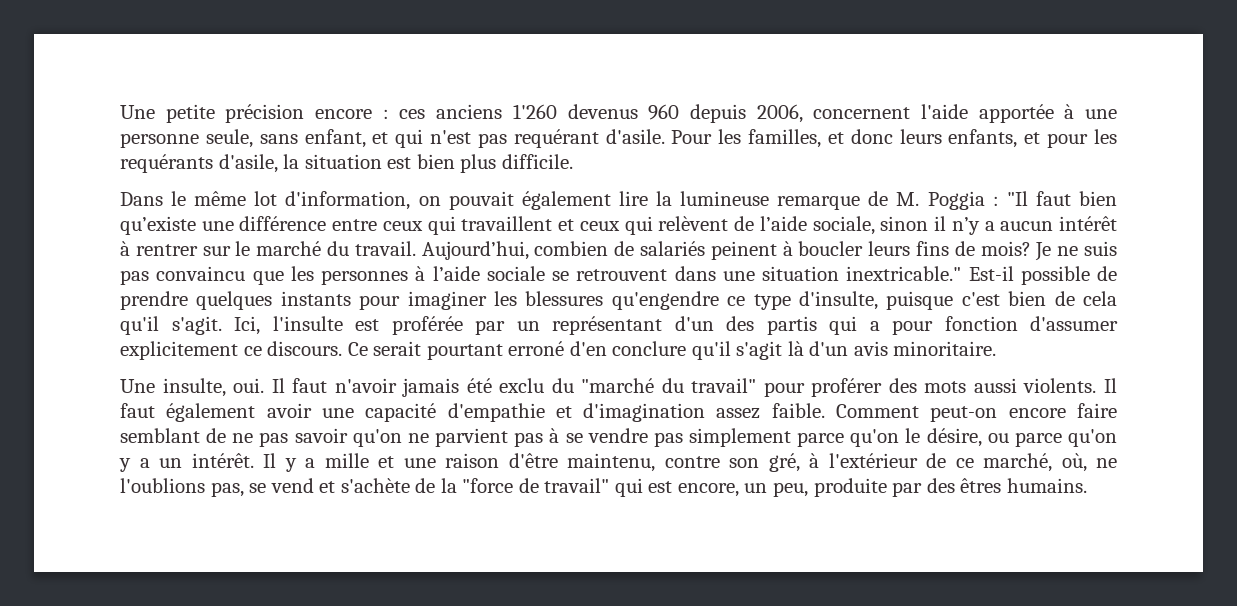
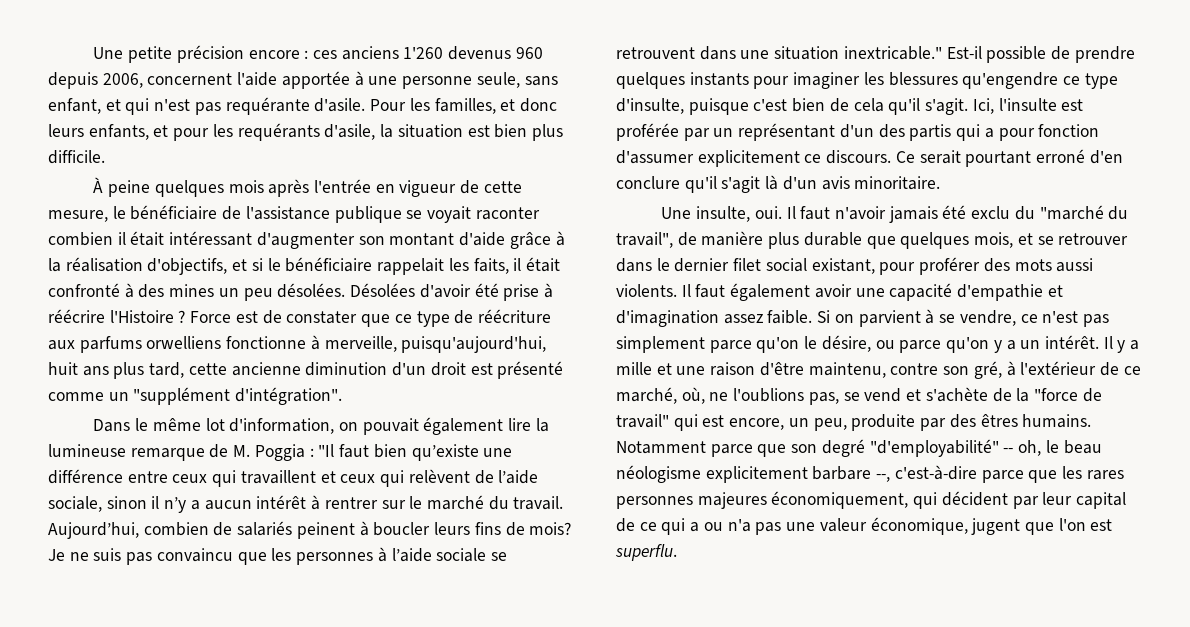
[513,129,599,148] requérant -> [225,97,310,115] requérante
(573, 161) none -> [93,177,522,197] [48,205,540,223] [48,231,565,249] [48,257,560,275] [48,283,553,301] [48,309,551,327] [48,335,547,353] [48,361,564,379] [48,387,343,405] // À peine quelques mois après l'entrée en vigueur de cette mesure, le bénéficiaire de l'assistance publique se voyait raconter combien il était intéressant d'augmenter son montant d'aide grâce à la réalisation d'objectifs, et si le bénéficiaire rappelait les faits, il était confronté à des mines un peu désolées. Désolées d'avoir été prise à réécrire l'Histoire ? Force est de constater que ce type de réécriture aux parfums orwelliens fonctionne à merveille, puisqu'aujourd'hui, huit ans plus tard, cette ancienne diminution d'un droit est présenté comme un "supplément d'intégration".
[691,378,757,393] travail" -> [616,231,1129,249] [616,258,875,274] travail", de manière plus durable que quelques mois, et se retrouver dans le dernier filet social existant,
[836,403,1117,422] [120,428,648,447] Comment peut-on encore faire semblant de ne pas savoir qu'on ne parvient pas à se vendre -> [817,309,1079,327] Si on parvient à se vendre, ce n'est
(1087, 485) none -> [616,439,1102,457] [616,465,1124,483] [616,491,1127,509] [616,517,1113,535] [615,544,677,561] Notamment parce que son degré "d'employabilité" -- oh, le beau néologisme explicitement barbare --, c'est-à-dire parce que les rares personnes majeures économiquement, qui décident par leur capital de ce qui a ou n'a pas une valeur économique, jugent que l'on est superflu.

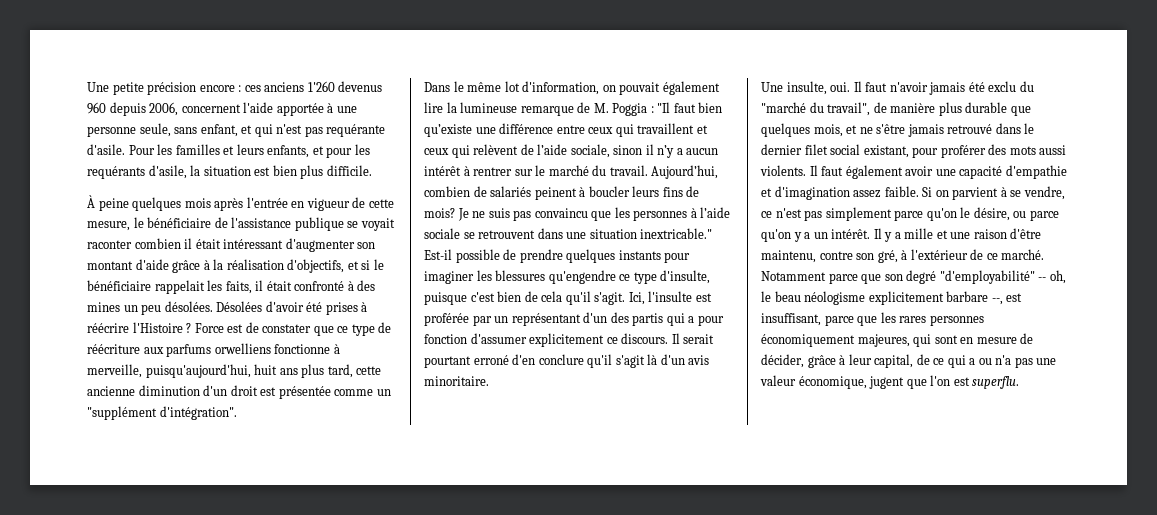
[434,98,557,114] familles, et donc -> [175,144,235,155] familles et
[503,284,540,301] prise -> [325,302,358,315] prises
[497,361,564,379] présenté -> [278,386,331,399] présentée
[895,151,915,163] Ce -> [671,333,680,344] Il
[1037,233,1129,245] se retrouver -> [859,124,993,137] ne s'être jamais retrouvé
[616,387,1102,405] [616,414,1092,431] marché, où, ne l'oublions pas, se vend et s'achète de la "force de travail" qui est encore, un peu, produite par des êtres humains. -> [1001,249,1045,260] marché.
[894,465,977,480] c'est-à-dire -> [1006,293,1023,302] [761,313,821,326] est insuffisant,
[697,491,1127,509] majeures économiquement, qui décident par leur capital -> [761,333,1034,347] [761,354,914,368] économiquement majeures, qui sont en mesure de décider, grâce à leur capital,

